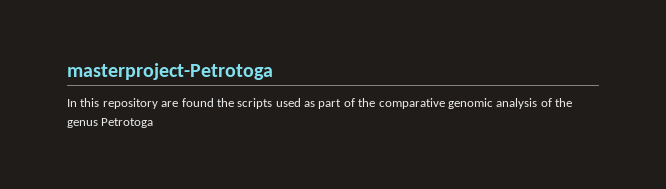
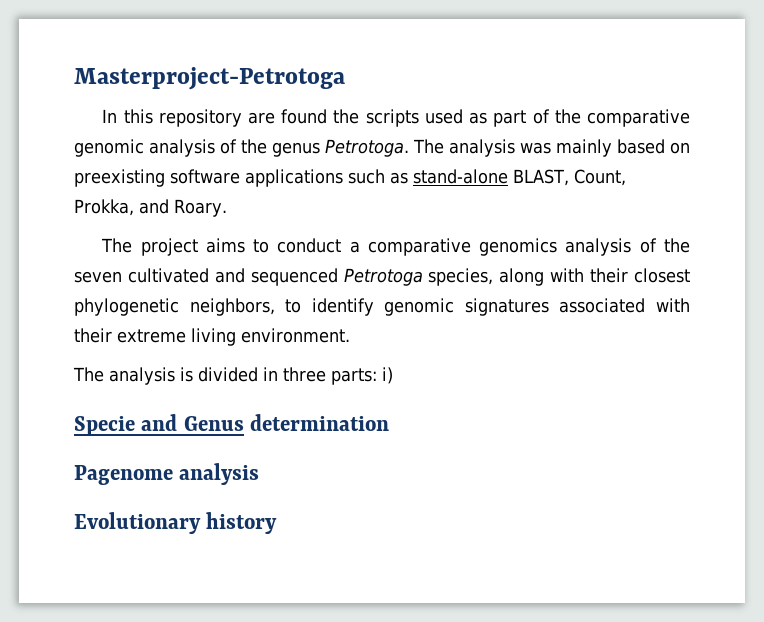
[67,63,273,80] masterproject-Petrotoga -> [74,67,345,90] Masterproject-Petrotoga
[101,118,154,128] Petrotoga -> [325,139,690,157] [74,169,626,187] [74,199,227,217] [101,238,690,256] [74,268,691,286] [74,298,690,316] [74,328,350,346] [73,367,393,385] [74,414,390,436] [74,463,260,485] [74,512,278,534] Petrotoga. The analysis was mainly based on preexisting software applications such as stand-alone BLAST, Count, Prokka, and Roary. // The project aims to conduct a comparative genomics analysis of the seven cultivated and sequenced Petrotoga species, along with their closest phylogenetic neighbors, to identify genomic signatures associated with their extreme living environment. // The analysis is divided in three parts: i) // Specie and Genus determination // Pagenome analysis // Evolutionary history

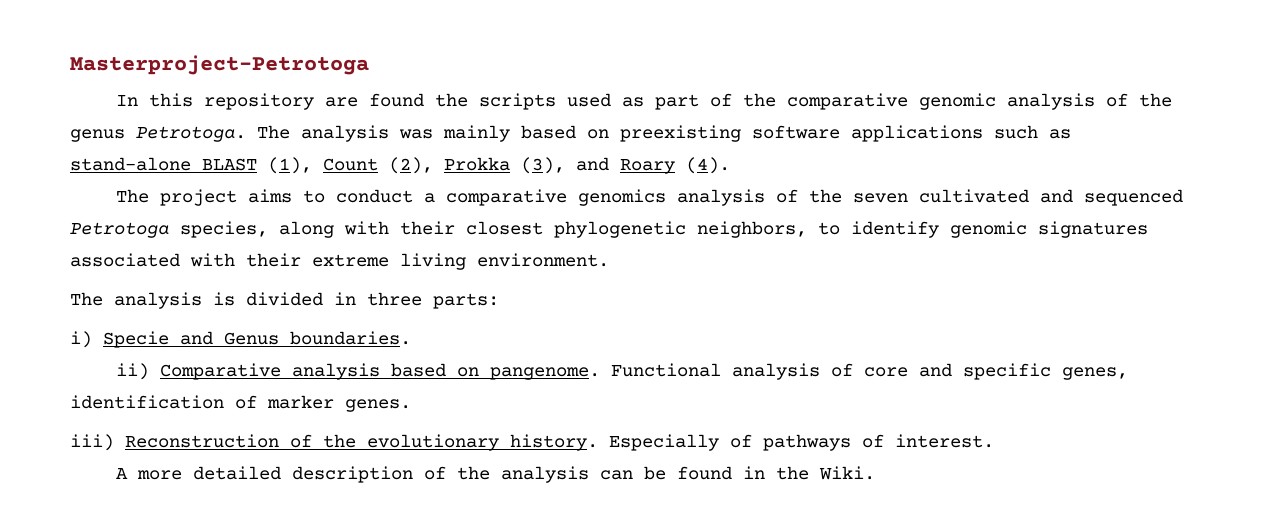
[513,169,626,186] [74,199,227,217] BLAST, Count, Prokka, and Roary. -> [202,157,730,174] BLAST (1), Count (2), Prokka (3), and Roary (4).
(377, 376) none -> (499, 301) //
(393, 375) // -> (92, 339) none
[250,414,390,431] [74,463,260,485] [74,512,278,534] determination // Pagenome analysis // Evolutionary history -> [290,331,411,345] [116,363,1129,380] [70,395,411,412] [70,434,994,451] [116,466,876,483] boundaries. // ii) Comparative analysis based on pangenome. Functional analysis of core and specific genes, identification of marker genes. // iii) Reconstruction of the evolutionary history. Especially of pathways of interest. // A more detailed description of the analysis can be found in the Wiki.

